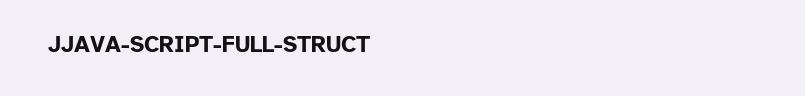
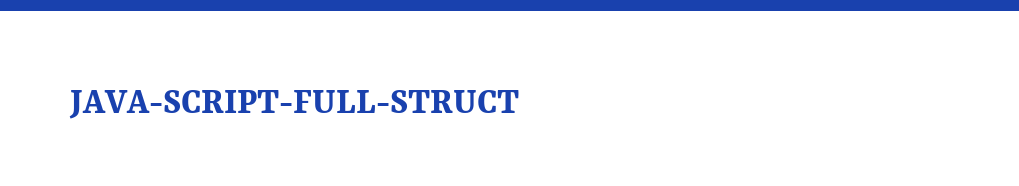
[48,36,370,52] JJAVA-SCRIPT-FULL-STRUCT -> [69,90,519,119] JAVA-SCRIPT-FULL-STRUCT

